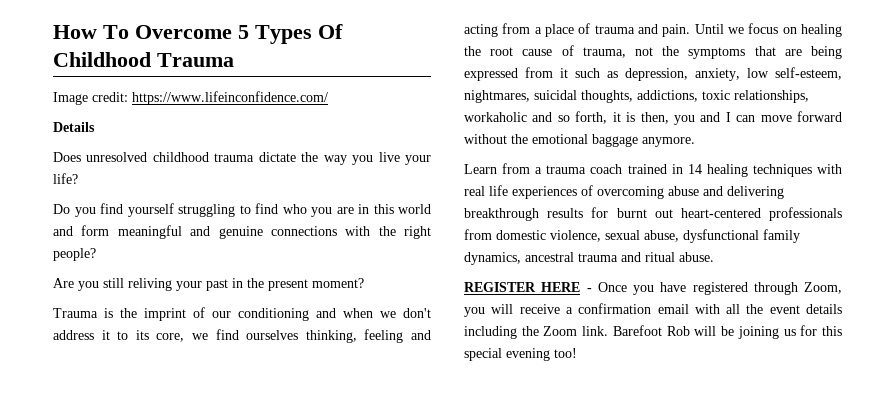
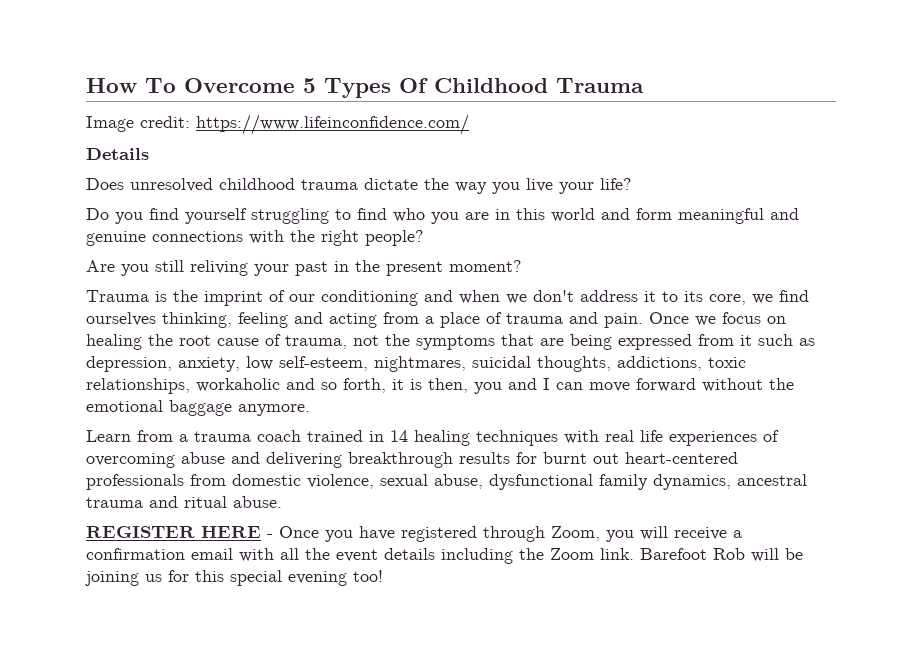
[694,24,724,34] Until -> [649,312,689,324] Once

